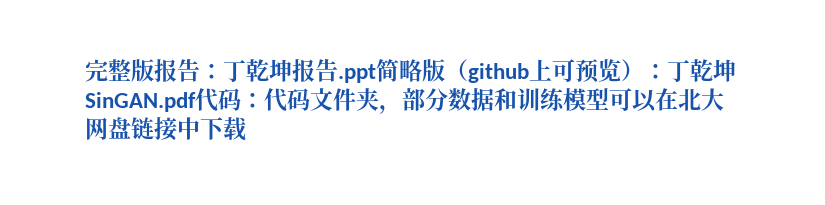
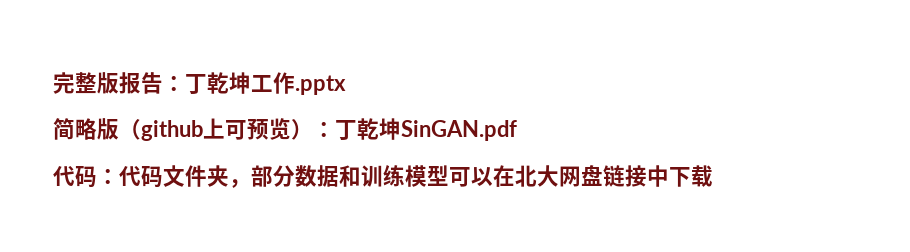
[292,59,376,83] 报告.ppt -> [251,72,346,95] 工作.pptx //
(196, 102) none -> (517, 130) //

